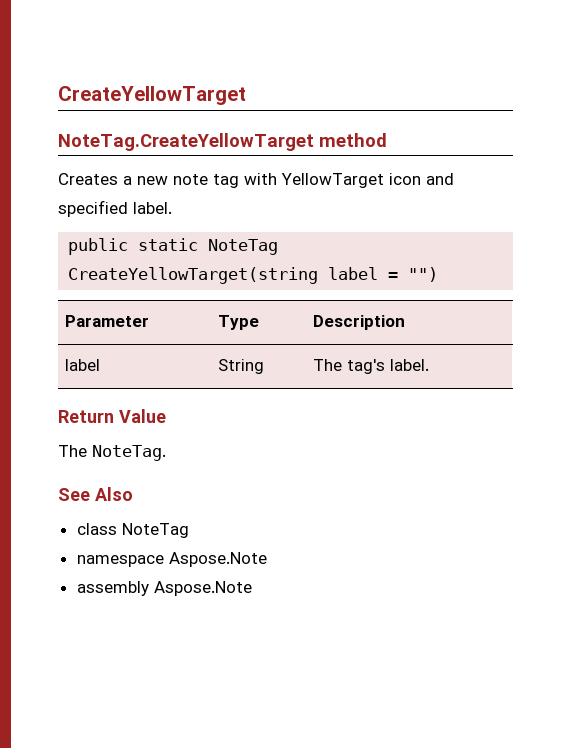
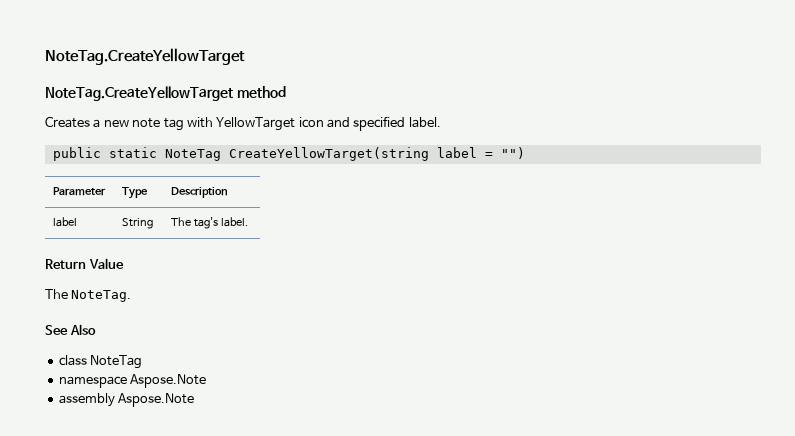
[58,86,246,105] CreateYellowTarget -> [45,48,245,65] NoteTag.CreateYellowTarget

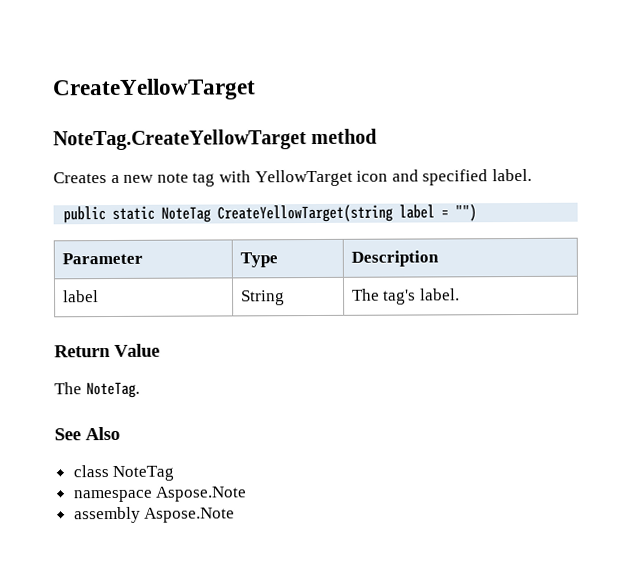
[45,48,245,65] NoteTag.CreateYellowTarget -> [52,78,256,101] CreateYellowTarget

